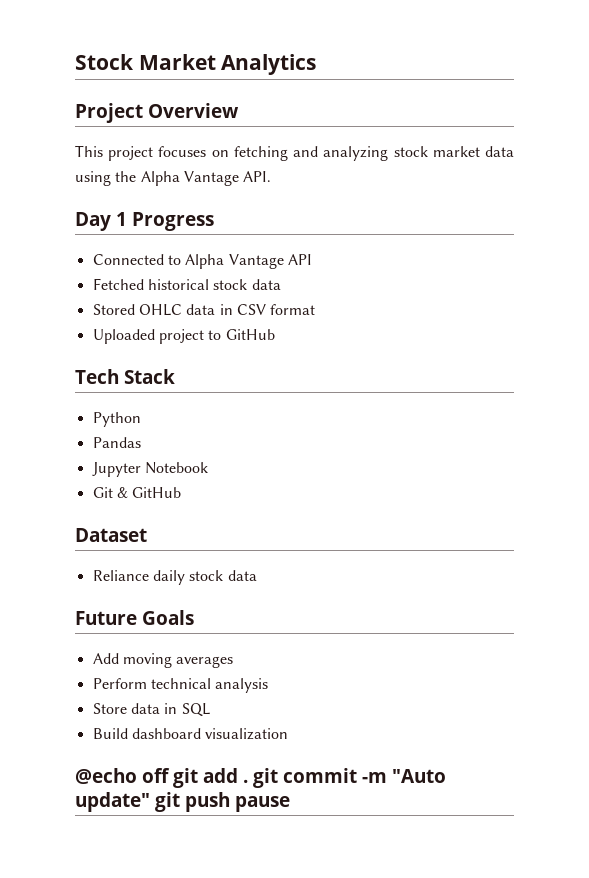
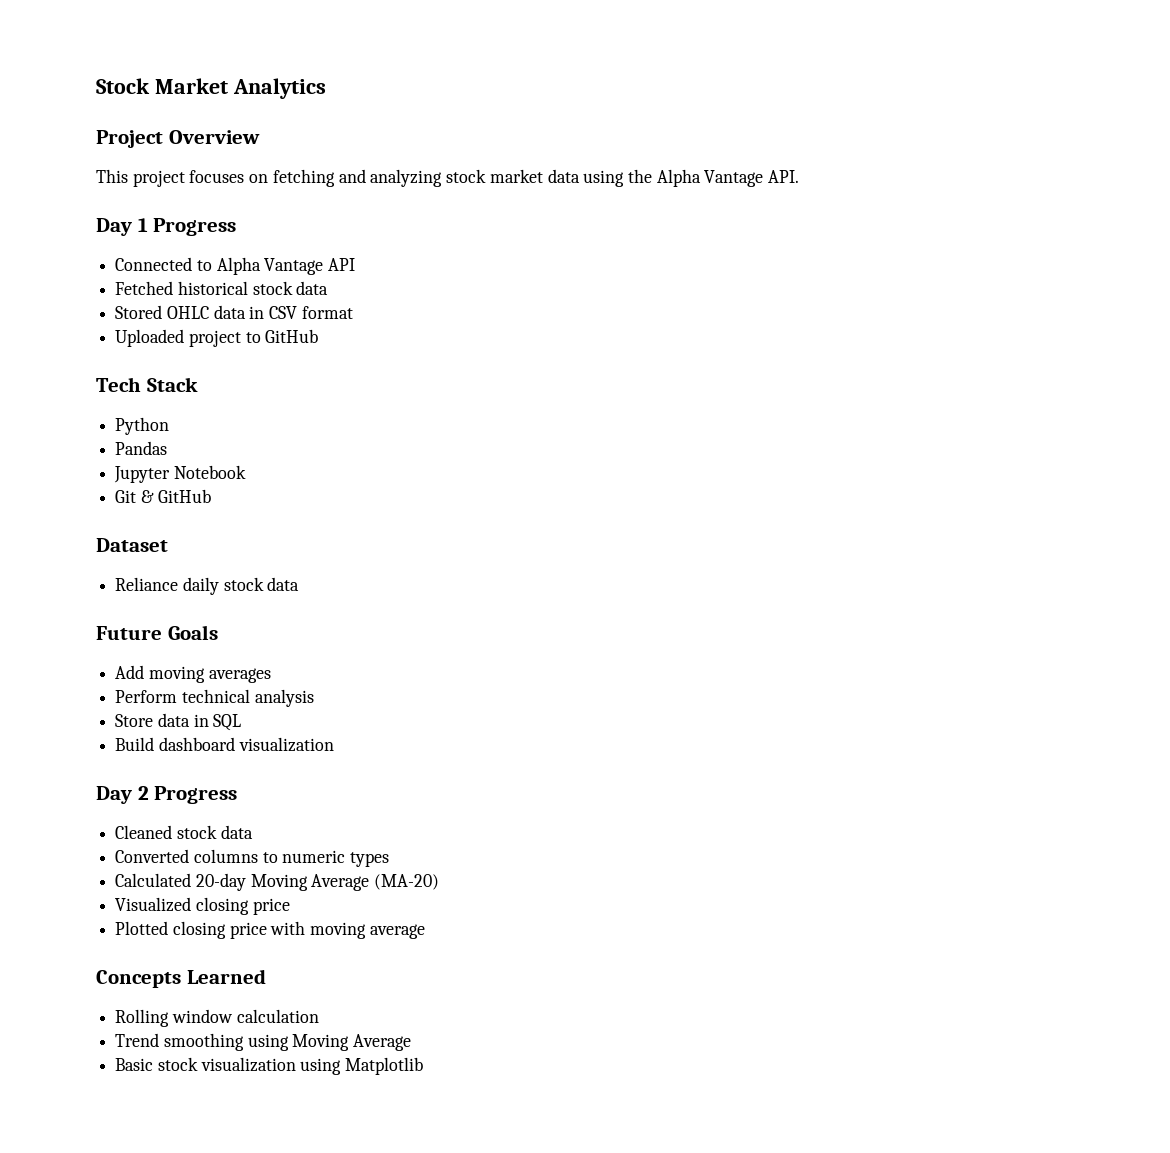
[75,768,446,788] [75,792,290,812] @echo off git add . git commit -m "Auto update" git push pause -> [96,786,238,804] [115,825,253,839] [115,849,390,867] [115,873,440,891] [115,897,290,915] [115,921,425,939] [96,969,266,988] [115,1009,319,1027] [115,1033,412,1051] [115,1057,424,1075] Day 2 Progress // Cleaned stock data // Converted columns to numeric types // Calculated 20-day Moving Average (MA-20) // Visualized closing price // Plotted closing price with moving average // Concepts Learned // Rolling window calculation // Trend smoothing using Moving Average // Basic stock visualization using Matplotlib

